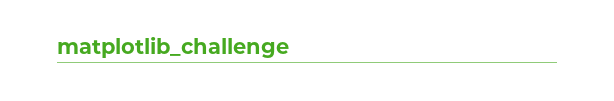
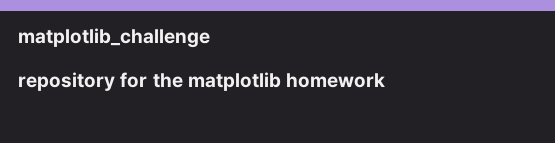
(289, 47) none -> [18,72,386,91] // repository for the matplotlib homework

